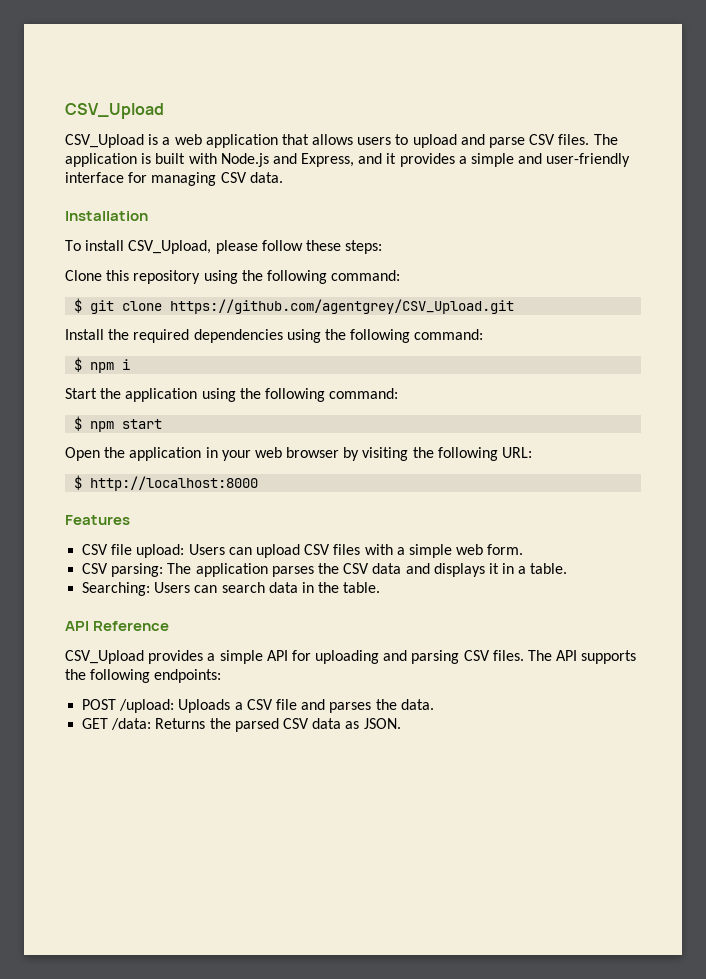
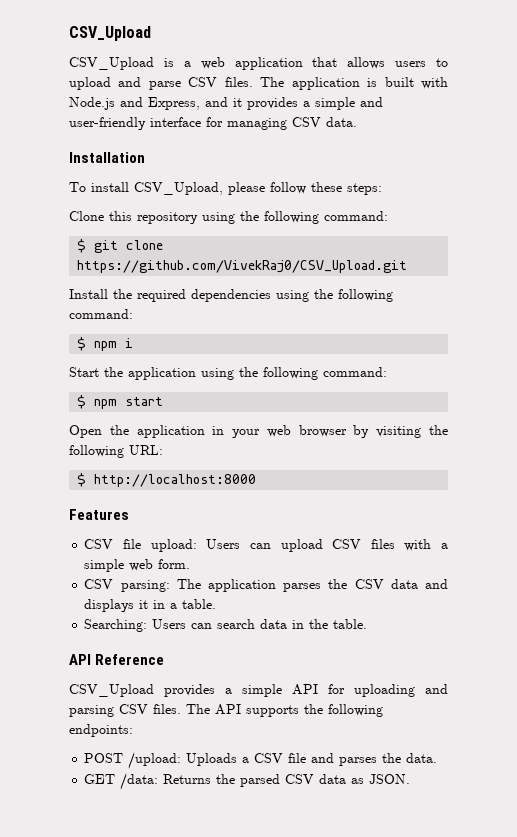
[170,299,515,314] https://github.com/agentgrey/CSV_Upload.git -> [77,260,408,273] https://github.com/VivekRaj0/CSV_Upload.git

